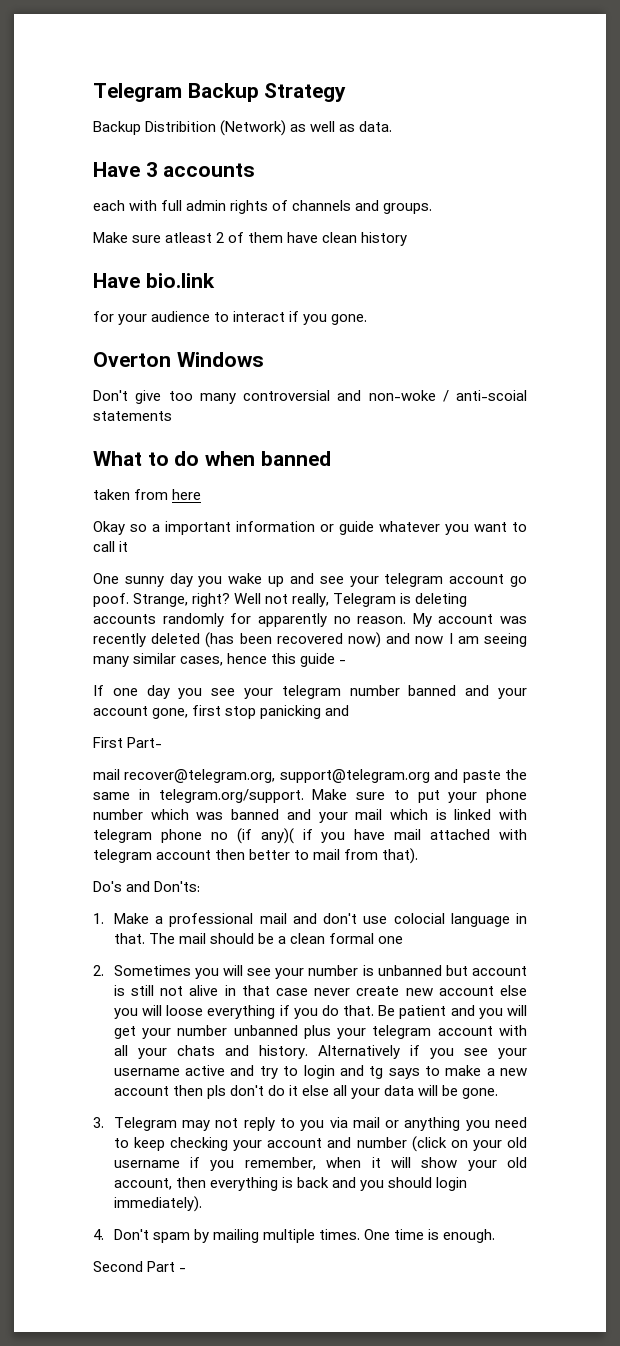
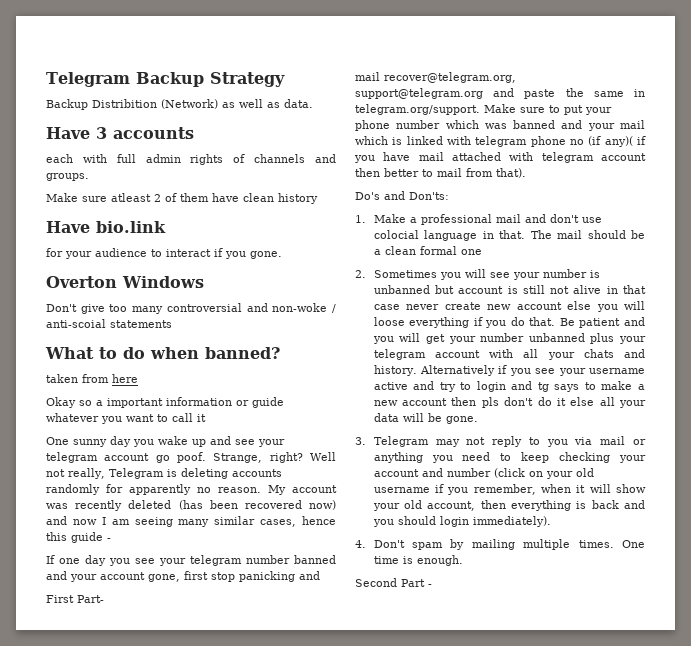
[260,451,331,466] banned -> [205,347,280,359] banned?

